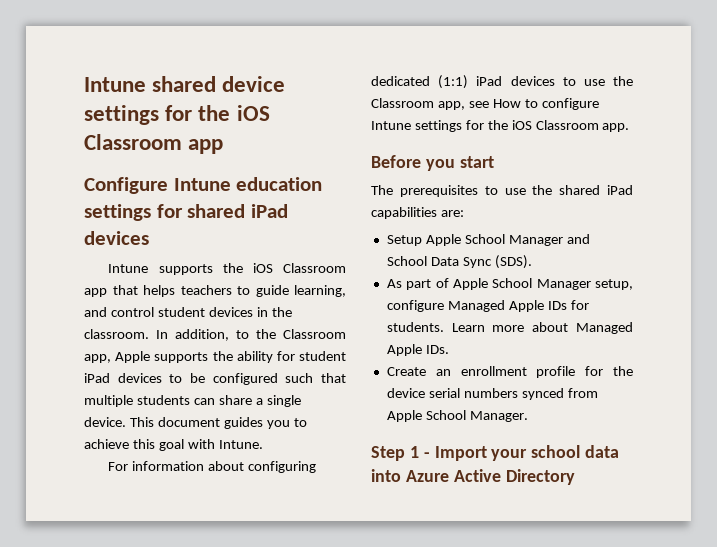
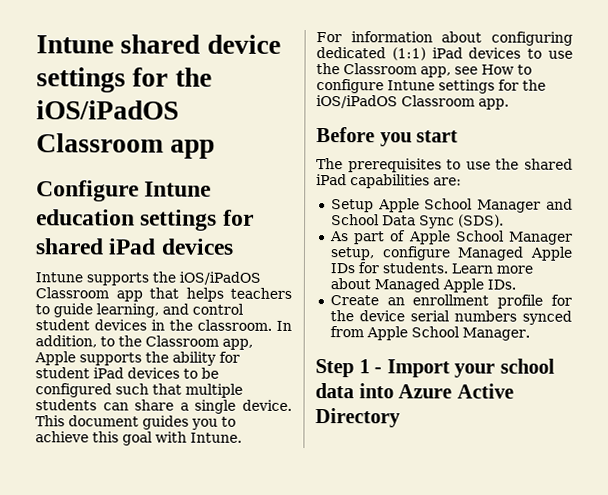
[236,105,270,121] iOS -> [36,100,179,120] iOS/iPadOS
[252,263,273,273] iOS -> [179,271,261,285] iOS/iPadOS
[511,120,532,130] iOS -> [316,95,398,109] iOS/iPadOS

